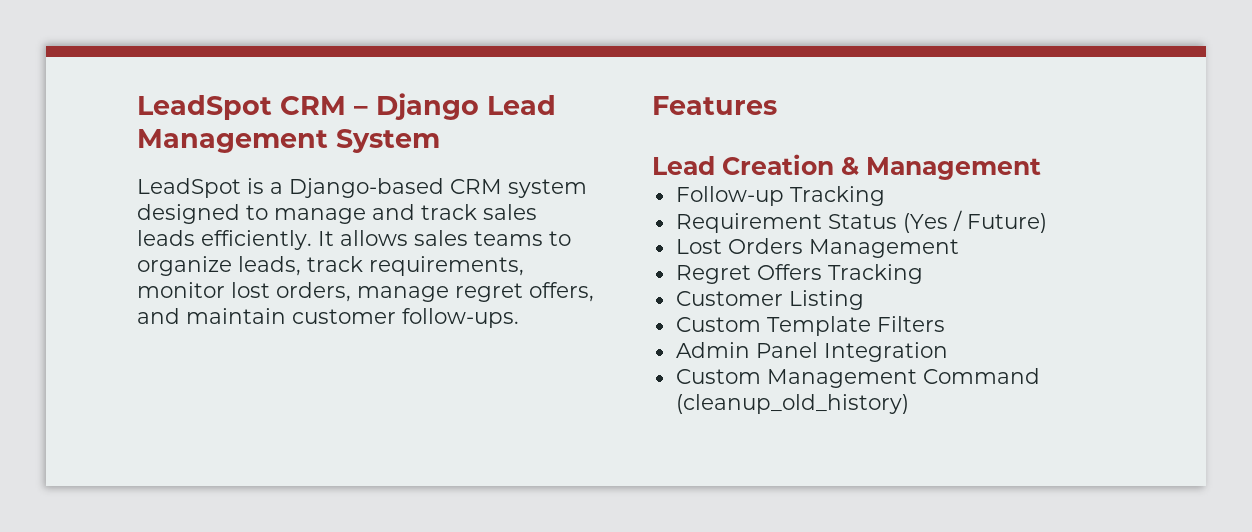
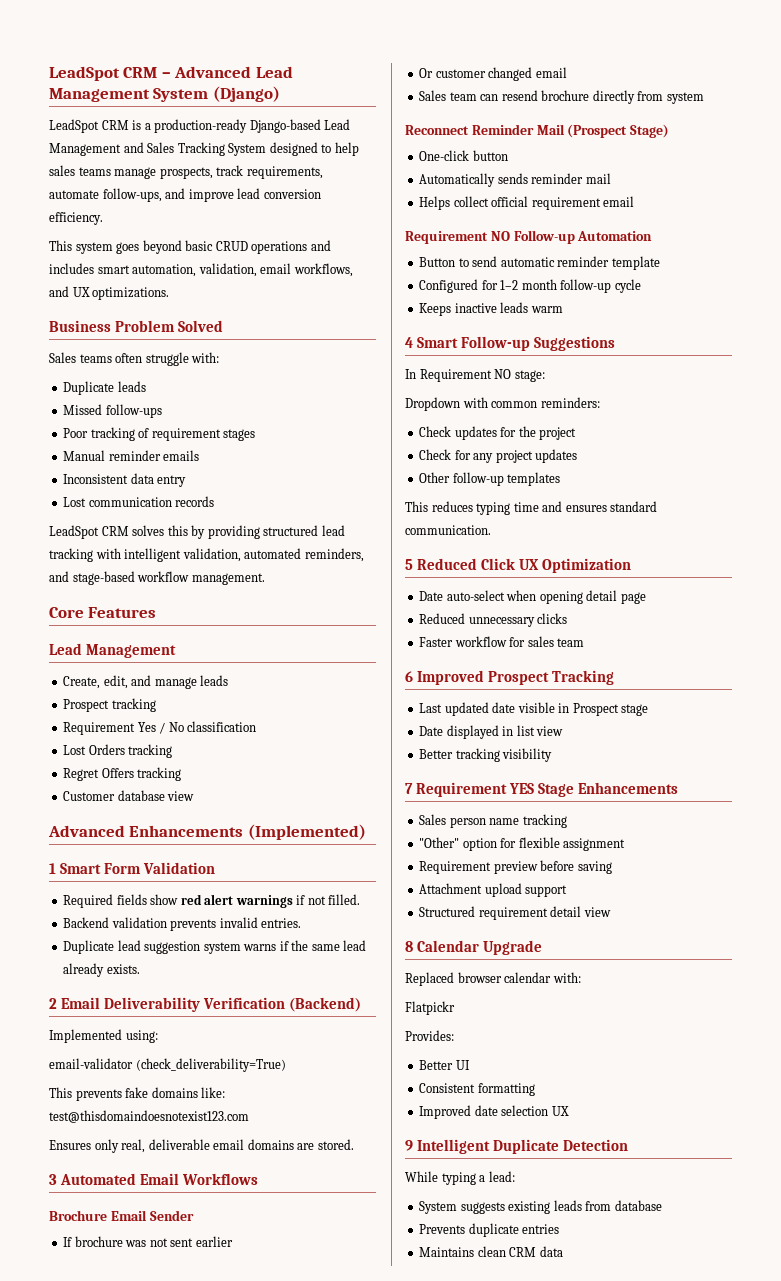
[376,93,479,120] Django -> [174,66,252,78] Advanced
[137,178,241,198] // LeadSpot -> [212,86,280,102] [49,119,129,133] (Django) // LeadSpot CRM
[289,178,587,198] [137,204,537,224] [137,230,571,250] [137,256,524,276] [137,282,594,302] [137,308,519,328] Django-based CRM system designed to manage and track sales leads efficiently. It allows sales teams to organize leads, track requirements, monitor lost orders, manage regret offers, and maintain customer follow-ups. // -> [154,119,351,133] [49,142,359,156] [49,165,323,179] [49,188,321,202] [49,212,103,225] [49,240,331,254] [49,263,353,277] [49,286,170,300] [49,320,224,332] [49,352,220,366] [63,381,146,395] [63,404,162,418] [63,427,256,441] [63,450,200,461] [63,473,187,487] [63,496,215,507] [49,525,345,539] [49,548,364,562] [49,571,265,585] [49,607,84,618] production-ready Django-based Lead Management and Sales Tracking System designed to help sales teams manage prospects, track requirements, automate follow-ups, and improve lead conversion efficiency. // This system goes beyond basic CRUD operations and includes smart automation, validation, email workflows, and UX optimizations. // Business Problem Solved // Sales teams often struggle with: // Duplicate leads // Missed follow-ups // Poor tracking of requirement stages // Manual reminder emails // Inconsistent data entry // Lost communication records // LeadSpot CRM solves this by providing structured lead tracking with intelligent validation, automated reminders, and stage-based workflow management. // Core
[722,154,1041,180] [675,186,885,206] [675,210,1047,233] Creation & Management // Follow-up Tracking // Requirement Status (Yes / Future) -> [86,644,177,658] [63,675,229,689] [63,698,156,712] [63,721,257,735] Management // Create, edit, and manage leads // Prospect tracking // Requirement Yes / No classification
[808,239,959,258] Management -> [128,744,173,758] tracking
[827,264,923,284] [675,290,864,310] [675,316,945,336] [675,342,948,362] [675,368,1040,388] [675,394,909,414] Tracking // Customer Listing // Custom Template Filters // Admin Panel Integration // Custom Management Command (cleanup_old_history) -> [137,767,182,781] [63,790,195,801] [48,824,366,840] [49,862,216,874] [63,894,361,908] [63,917,302,931] [63,940,367,954] [63,963,140,977] [49,997,362,1012] [49,1029,158,1043] [49,1058,286,1072] [49,1087,226,1101] [49,1110,249,1123] [49,1139,354,1153] [49,1173,259,1185] [49,1210,194,1221] [63,1236,233,1247] [419,67,567,81] [419,90,704,104] [405,124,670,138] [419,150,508,161] [419,173,611,187] [419,196,635,210] [405,230,653,244] [419,256,660,270] [419,279,641,293] [419,302,563,316] [405,336,616,351] [405,369,545,382] [405,397,600,411] [419,426,577,440] [419,449,578,463] [419,472,561,486] [405,501,658,515] [405,525,491,535] [405,558,632,573] [419,590,646,604] [419,613,568,627] [419,636,585,647] [405,670,615,685] [419,702,649,716] [419,725,564,739] [419,748,553,762] [405,782,679,797] [419,814,567,828] [419,837,626,851] [419,860,612,874] [419,883,568,897] [419,906,611,920] [405,940,543,955] [405,972,581,986] [405,1001,455,1015] [405,1030,454,1041] [419,1060,470,1070] [419,1083,535,1096] [419,1105,569,1119] [405,1139,629,1154] [405,1171,515,1185] [419,1200,662,1214] [419,1223,560,1237] [419,1246,563,1257] tracking // Customer database view // Advanced Enhancements (Implemented) // 1 Smart Form Validation // Required fields show red alert warnings if not filled. // Backend validation prevents invalid entries. // Duplicate lead suggestion system warns if the same lead already exists. // 2 Email Deliverability Verification (Backend) // Implemented using: // email-validator (check_deliverability=True) // This prevents fake domains like: test@thisdomaindoesnotexist123.com // Ensures only real, deliverable email domains are stored. // 3 Automated Email Workflows // Brochure Email Sender // If brochure was not sent earlier // Or customer changed email // Sales team can resend brochure directly from system // Reconnect Reminder Mail (Prospect Stage) // One-click button // Automatically sends reminder mail // Helps collect official requirement email // Requirement NO Follow-up Automation // Button to send automatic reminder template // Configured for 1–2 month follow-up cycle // Keeps inactive leads warm // 4 Smart Follow-up Suggestions // In Requirement NO stage: // Dropdown with common reminders: // Check updates for the project // Check for any project updates // Other follow-up templates // This reduces typing time and ensures standard communication. // 5 Reduced Click UX Optimization // Date auto-select when opening detail page // Reduced unnecessary clicks // Faster workflow for sales team // 6 Improved Prospect Tracking // Last updated date visible in Prospect stage // Date displayed in list view // Better tracking visibility // 7 Requirement YES Stage Enhancements // Sales person name tracking // "Other" option for flexible assignment // Requirement preview before saving // Attachment upload support // Structured requirement detail view // 8 Calendar Upgrade // Replaced browser calendar with: // Flatpickr // Provides: // Better UI // Consistent formatting // Improved date selection UX // 9 Intelligent Duplicate Detection // While typing a lead: // System suggests existing leads from database // Prevents duplicate entries // Maintains clean CRM data

